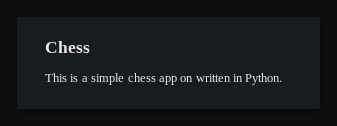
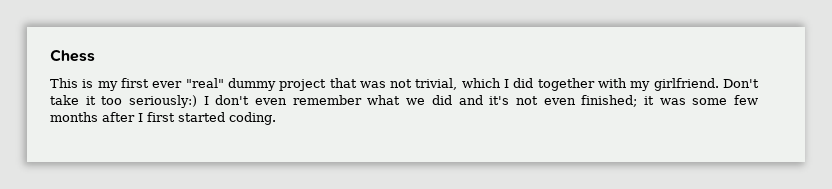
[81,73,283,85] a simple chess app on written in Python. -> [97,78,759,91] [50,95,759,108] [50,112,276,125] my first ever "real" dummy project that was not trivial, which I did together with my girlfriend. Don't take it too seriously:) I don't even remember what we did and it's not even finished; it was some few months after I first started coding.

